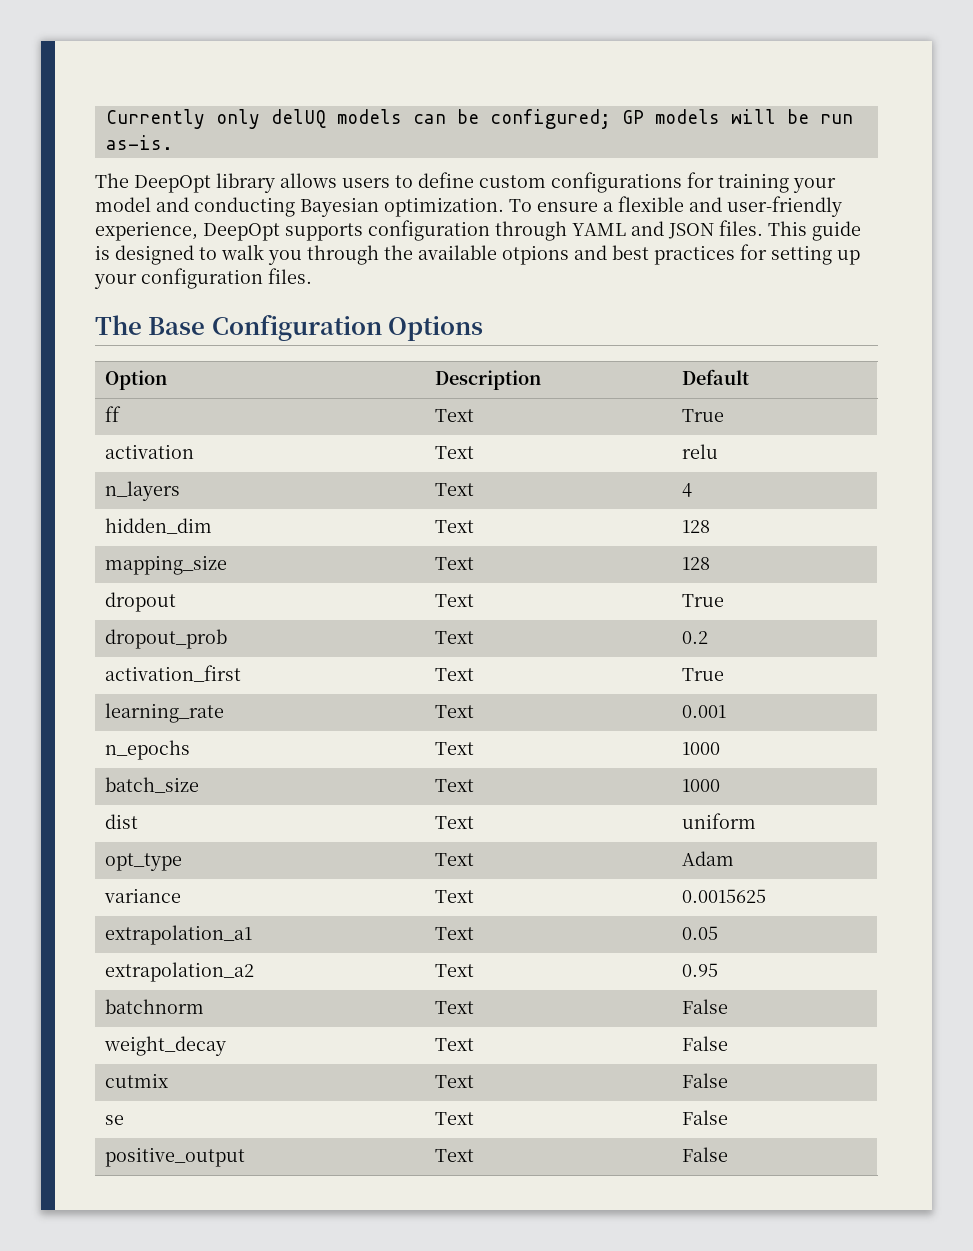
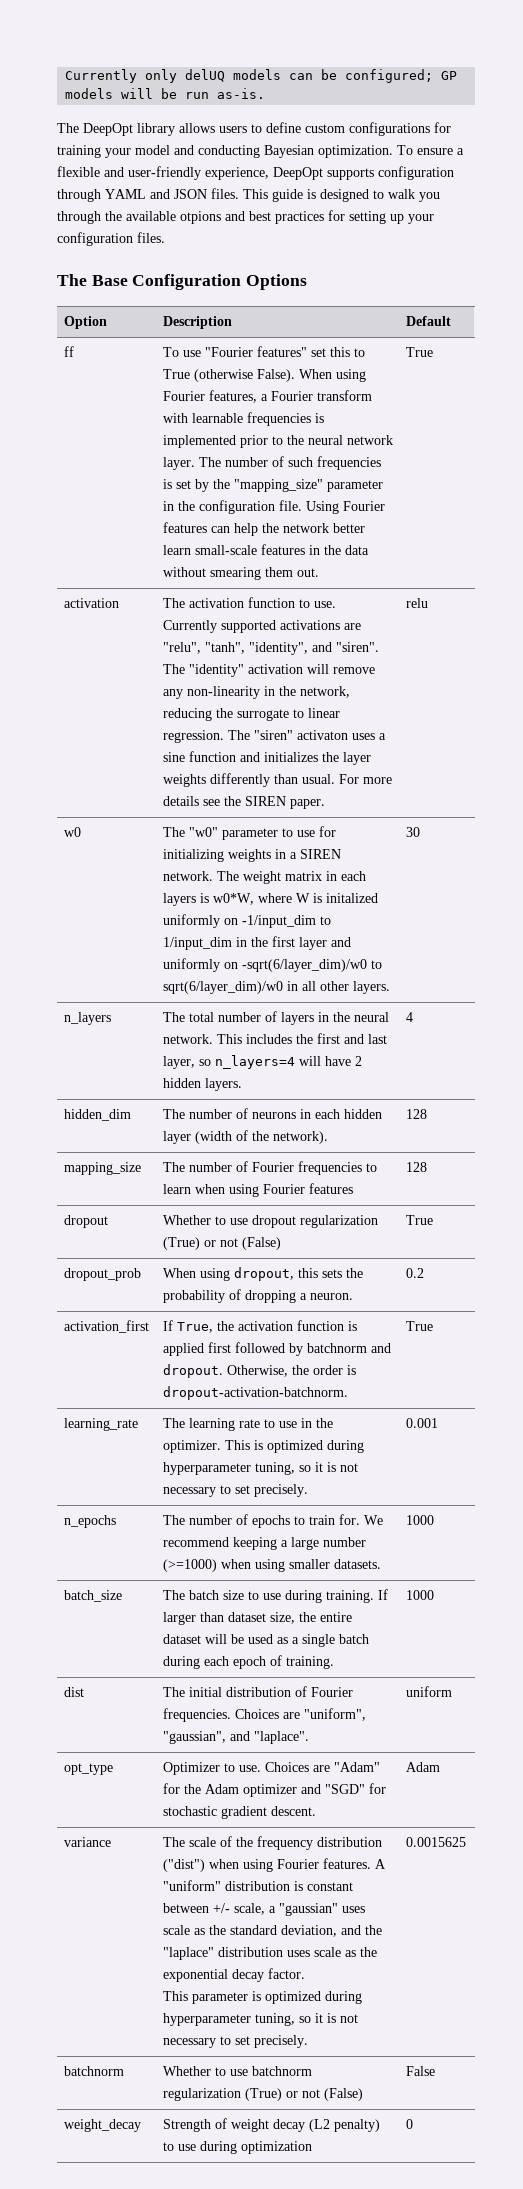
[434,409,474,422] [681,409,724,422] [104,444,194,459] [434,446,474,459] [681,444,718,459] [104,481,180,501] [434,483,474,496] [681,483,692,497] [104,518,212,534] [434,520,474,533] [681,520,710,533] [104,555,227,575] [434,557,474,570] [681,557,710,570] [104,592,176,612] [434,594,474,607] [681,594,724,607] [104,629,227,649] [434,631,474,644] [681,631,708,644] [104,665,241,682] [434,668,474,681] [681,668,724,681] [104,703,224,723] [434,705,474,718] [681,705,726,718] [104,740,190,760] [434,742,474,755] [681,742,720,755] [104,777,199,793] [434,779,474,792] [681,779,720,792] [104,814,138,829] [434,816,474,829] [681,813,756,829] [104,853,182,871] [434,853,474,866] [681,851,734,866] [103,888,181,903] [434,890,474,903] [681,889,766,903] [104,925,252,945] [434,927,474,940] [681,926,718,940] [104,962,254,982] [434,964,474,977] [681,963,718,977] [104,999,204,1014] [434,1001,474,1014] [681,999,728,1014] [103,1036,226,1056] [434,1038,474,1051] [681,1036,728,1051] [104,1073,168,1088] [434,1075,474,1088] [681,1073,728,1088] [104,1115,124,1125] [434,1112,474,1125] [681,1110,728,1125] [104,1147,245,1167] [434,1149,474,1162] [681,1147,728,1162] Text | True // activation | Text | relu // n_layers | Text | 4 // hidden_dim | Text | 128 // mapping_size | Text | 128 // dropout | Text | True // dropout_prob | Text | 0.2 // activation_first | Text | True // learning_rate | Text | 0.001 // n_epochs | Text | 1000 // batch_size | Text | 1000 // dist | Text | uniform // opt_type | Text | Adam // variance | Text | 0.0015625 // extrapolation_a1 | Text | 0.05 // extrapolation_a2 | Text | 0.95 // batchnorm | Text | False // weight_decay | Text | False // cutmix | Text | False // se | Text | False // positive_output | Text | False -> [162,346,365,357] [162,369,366,382] [162,390,372,403] [162,412,324,426] [162,435,393,448] [162,456,381,470] [162,479,383,492] [162,500,385,514] [162,522,365,536] [162,544,369,555] [162,567,319,580] [405,347,433,357] [63,598,119,608] [162,597,336,608] [162,620,361,633] [162,642,379,655] [162,664,375,677] [162,686,350,699] [162,708,340,721] [162,730,386,743] [162,751,371,765] [162,773,392,787] [162,796,325,809] [405,598,428,608] [63,827,81,837] [162,826,336,840] [162,849,341,862] [162,871,366,884] [162,893,378,906] [162,914,331,928] [162,936,351,950] [162,958,382,972] [162,981,390,994] [405,827,420,837] [63,1012,111,1025] [162,1011,389,1025] [162,1033,387,1044] [162,1055,362,1069] [162,1078,242,1091] [405,1012,413,1022] [63,1109,131,1121] [162,1108,382,1119] [162,1130,328,1144] [405,1109,427,1119] [63,1162,141,1175] [162,1161,377,1175] [162,1183,353,1197] [405,1162,427,1172] [63,1215,108,1228] [162,1215,378,1228] [162,1237,281,1250] [405,1215,433,1225] [63,1268,141,1281] [162,1267,363,1281] [162,1289,353,1303] [405,1268,424,1278] [63,1320,149,1333] [162,1320,357,1333] [162,1342,391,1356] [162,1364,356,1378] [162,1386,348,1400] [405,1321,433,1331] [63,1418,138,1431] [162,1418,333,1431] [162,1440,364,1453] [162,1462,358,1475] [162,1484,308,1497] [405,1418,438,1428] [63,1515,116,1528] [162,1514,383,1528] [162,1537,366,1550] [162,1559,381,1572] [405,1515,434,1525] [63,1590,122,1602] [162,1589,388,1603] [162,1612,352,1625] [162,1634,369,1647] [162,1655,334,1669] [405,1590,434,1600] [63,1687,84,1697] [162,1686,353,1697] [162,1708,366,1722] [162,1731,309,1744] [405,1686,452,1697] [63,1763,113,1775] [162,1762,380,1775] [162,1783,386,1797] [162,1806,316,1819] [405,1762,440,1772] [63,1837,111,1847] [162,1836,382,1850] [162,1858,386,1872] [162,1880,353,1891] [162,1903,365,1916] [162,1925,382,1937] [162,1947,377,1960] [162,1968,305,1982] [162,1991,362,2004] [162,2013,358,2026] [162,2035,308,2048] [405,1837,466,1847] [63,2066,124,2076] [162,2066,312,2076] [162,2088,363,2101] [405,2066,435,2076] [63,2119,141,2132] [162,2118,380,2132] [162,2141,312,2154] [405,2119,413,2129] To use "Fourier features" set this to True (otherwise False). When using Fourier features, a Fourier transform with learnable frequencies is implemented prior to the neural network layer. The number of such frequencies is set by the "mapping_size" parameter in the configuration file. Using Fourier features can help the network better learn small-scale features in the data without smearing them out. | True // activation | The activation function to use. Currently supported activations are "relu", "tanh", "identity", and "siren". The "identity" activation will remove any non-linearity in the network, reducing the surrogate to linear regression. The "siren" activaton uses a sine function and initializes the layer weights differently than usual. For more details see the SIREN paper. | relu // w0 | The "w0" parameter to use for initializing weights in a SIREN network. The weight matrix in each layers is w0*W, where W is initalized uniformly on -1/input_dim to 1/input_dim in the first layer and uniformly on -sqrt(6/layer_dim)/w0 to sqrt(6/layer_dim)/w0 in all other layers. | 30 // n_layers | The total number of layers in the neural network. This includes the first and last layer, so n_layers=4 will have 2 hidden layers. | 4 // hidden_dim | The number of neurons in each hidden layer (width of the network). | 128 // mapping_size | The number of Fourier frequencies to learn when using Fourier features | 128 // dropout | Whether to use dropout regularization (True) or not (False) | True // dropout_prob | When using dropout, this sets the probability of dropping a neuron. | 0.2 // activation_first | If True, the activation function is applied first followed by batchnorm and dropout. Otherwise, the order is dropout-activation-batchnorm. | True // learning_rate | The learning rate to use in the optimizer. This is optimized during hyperparameter tuning, so it is not necessary to set precisely. | 0.001 // n_epochs | The number of epochs to train for. We recommend keeping a large number (>=1000) when using smaller datasets. | 1000 // batch_size | The batch size to use during training. If larger than dataset size, the entire dataset will be used as a single batch during each epoch of training. | 1000 // dist | The initial distribution of Fourier frequencies. Choices are "uniform", "gaussian", and "laplace". | uniform // opt_type | Optimizer to use. Choices are "Adam" for the Adam optimizer and "SGD" for stochastic gradient descent. | Adam // variance | The scale of the frequency distribution ("dist") when using Fourier features. A "uniform" distribution is constant between +/- scale, a "gaussian" uses scale as the standard deviation, and the "laplace" distribution uses scale as the exponential decay factor. // This parameter is optimized during hyperparameter tuning, so it is not necessary to set precisely. | 0.0015625 // batchnorm | Whether to use batchnorm regularization (True) or not (False) | False // weight_decay | Strength of weight decay (L2 penalty) to use during optimization | 0

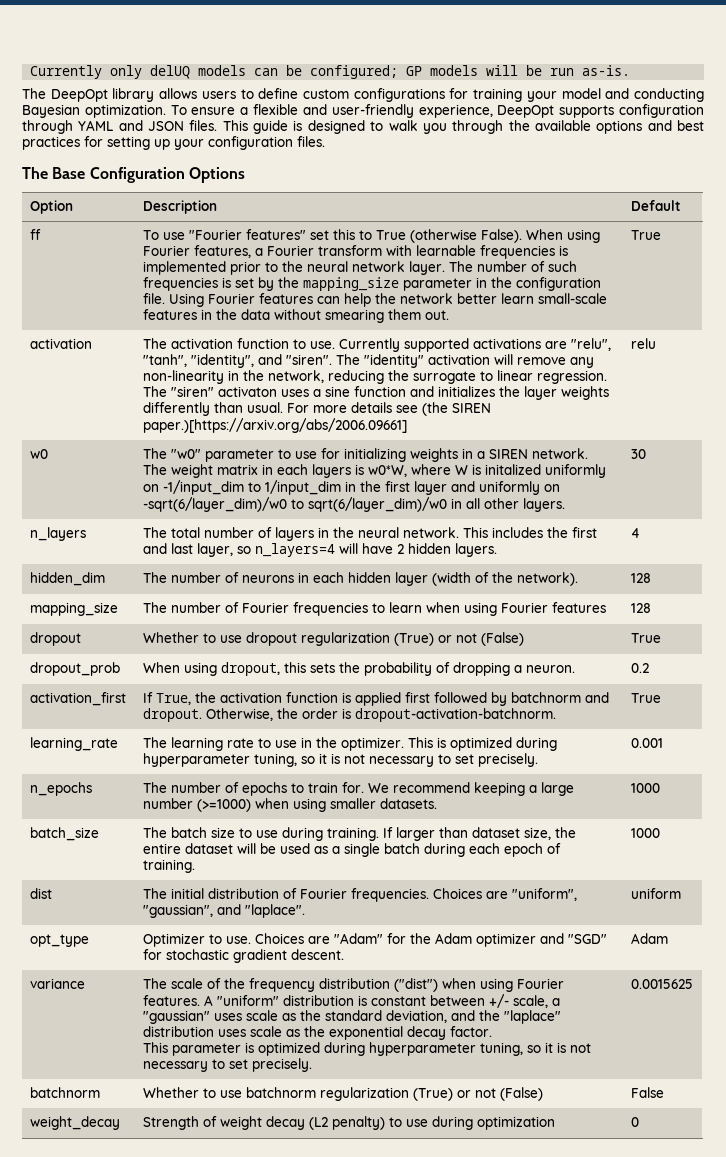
[180,211,221,224] otpions -> [596,120,643,134] options
[233,479,323,492] "mapping_size" -> [303,277,400,291] mapping_size
[223,796,325,809] the SIREN paper. -> [422,402,492,416] [143,418,408,433] (the SIREN paper.)[https://arxiv.org/abs/2006.09661]

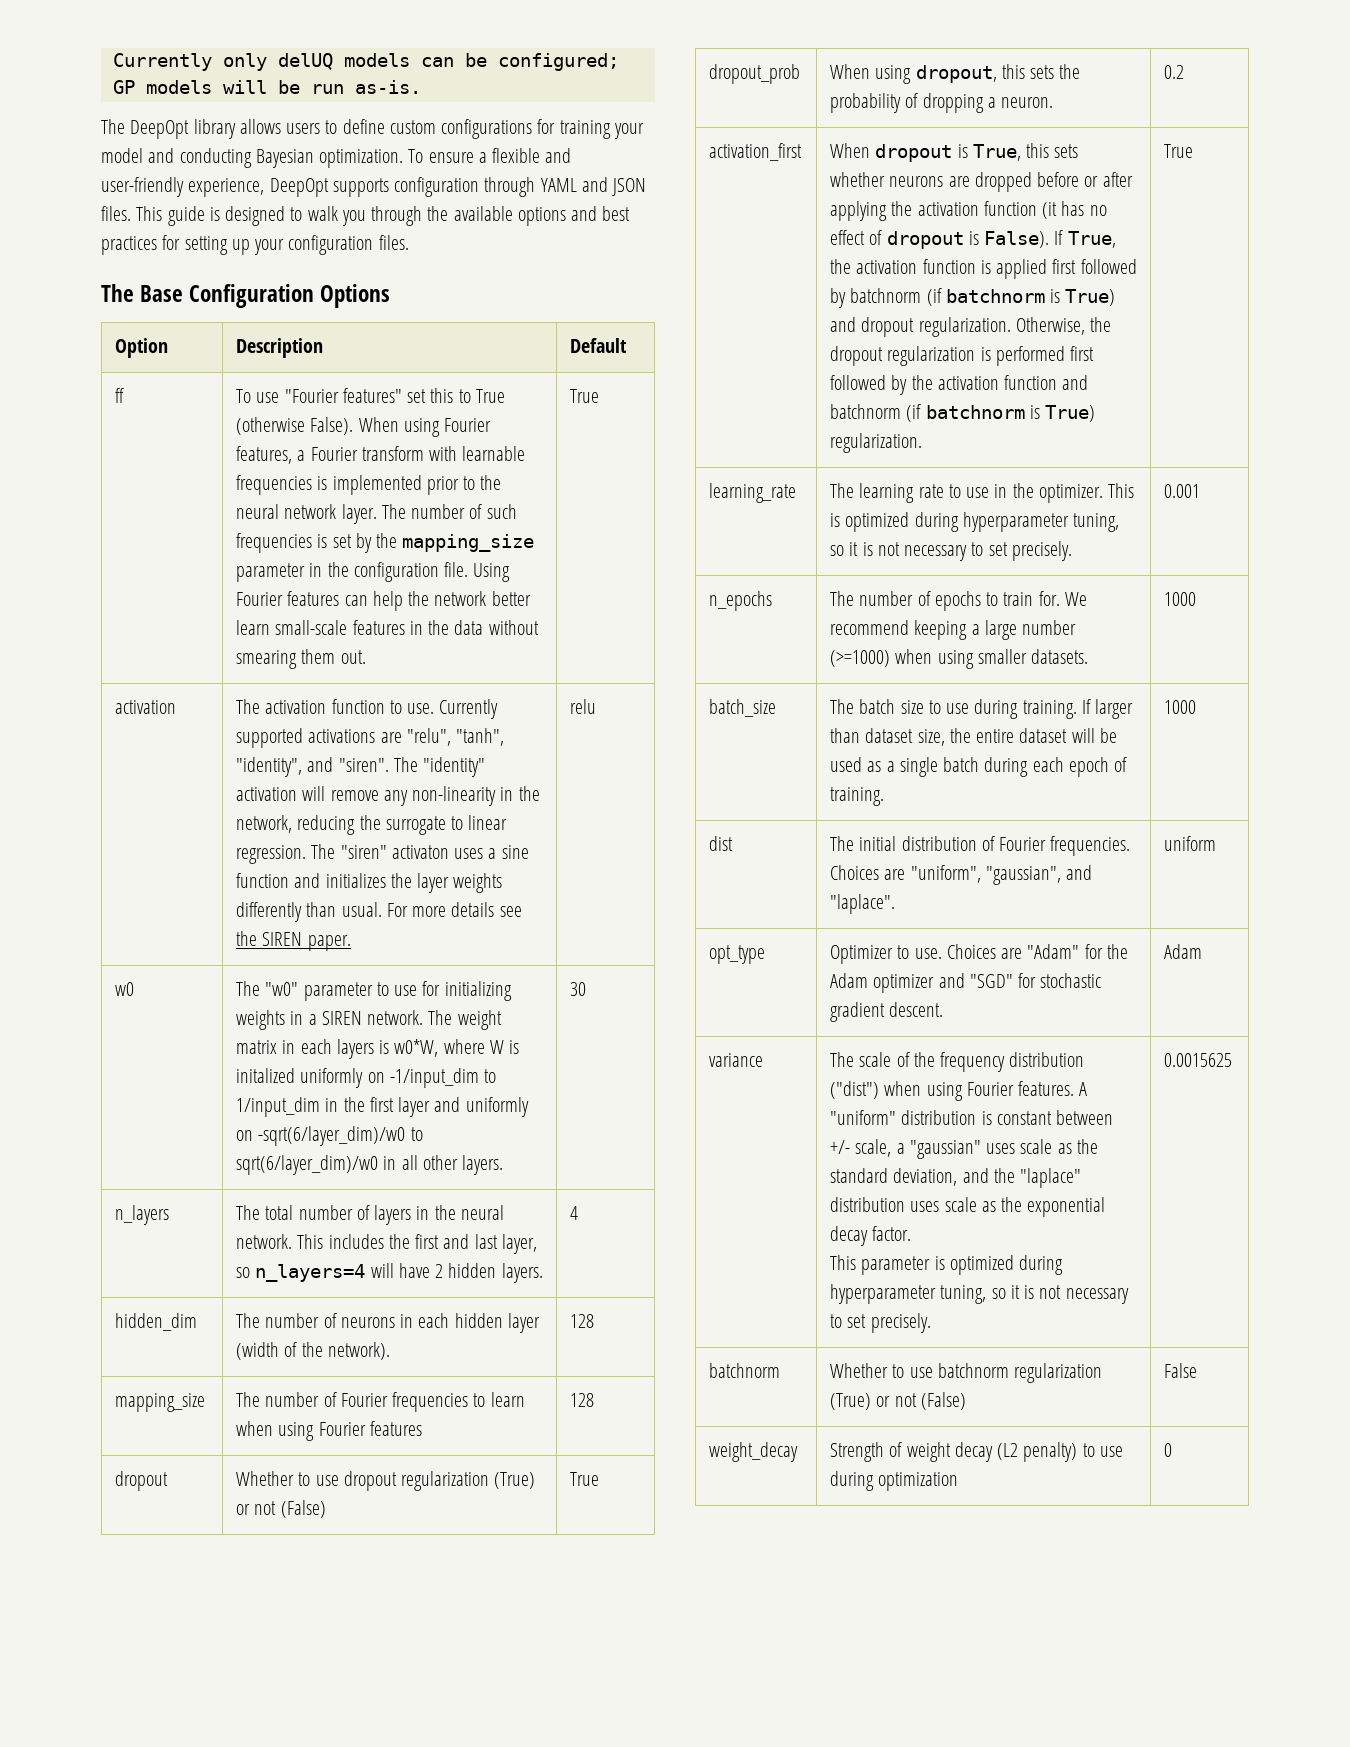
[422,402,492,416] [143,418,408,433] (the SIREN paper.)[https://arxiv.org/abs/2006.09661] -> [236,931,351,951] the SIREN paper.
(127, 699) none -> [830,143,1079,162] [830,172,1133,192] [830,201,1107,221] [830,230,1050,249] When dropout is True, this sets whether neurons are dropped before or after applying the activation function (it has no effect of dropout is False).
[585,692,610,703] [143,708,557,722] and dropout. Otherwise, the order is dropout-activation-batchnorm. -> [926,288,1116,306] [830,317,1112,337] [830,346,1095,366] [830,375,1089,395] [830,404,1096,422] [830,433,923,453] (if batchnorm is True) and dropout regularization. Otherwise, the dropout regularization is performed first followed by the activation function and batchnorm (if batchnorm is True) regularization.

